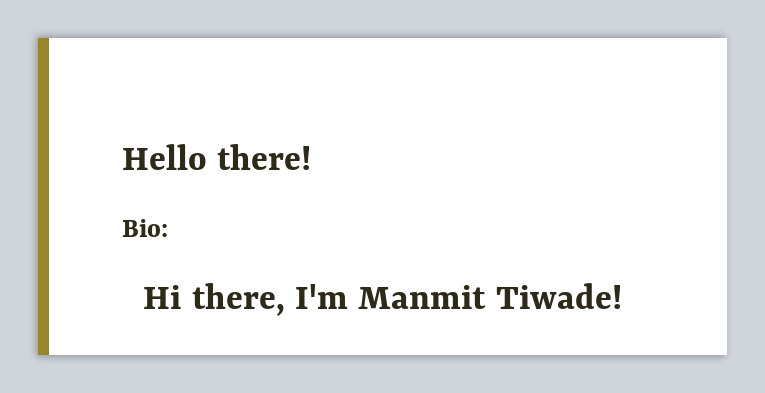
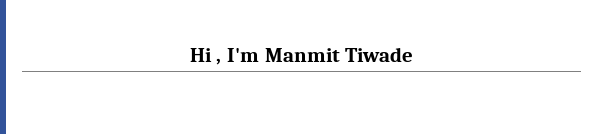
[122,144,312,170] [122,219,168,237] [143,283,285,316] Hello there! // Bio: // Hi there, -> [189,48,222,65] Hi ,
[495,283,622,309] Tiwade! -> [345,47,414,62] Tiwade

